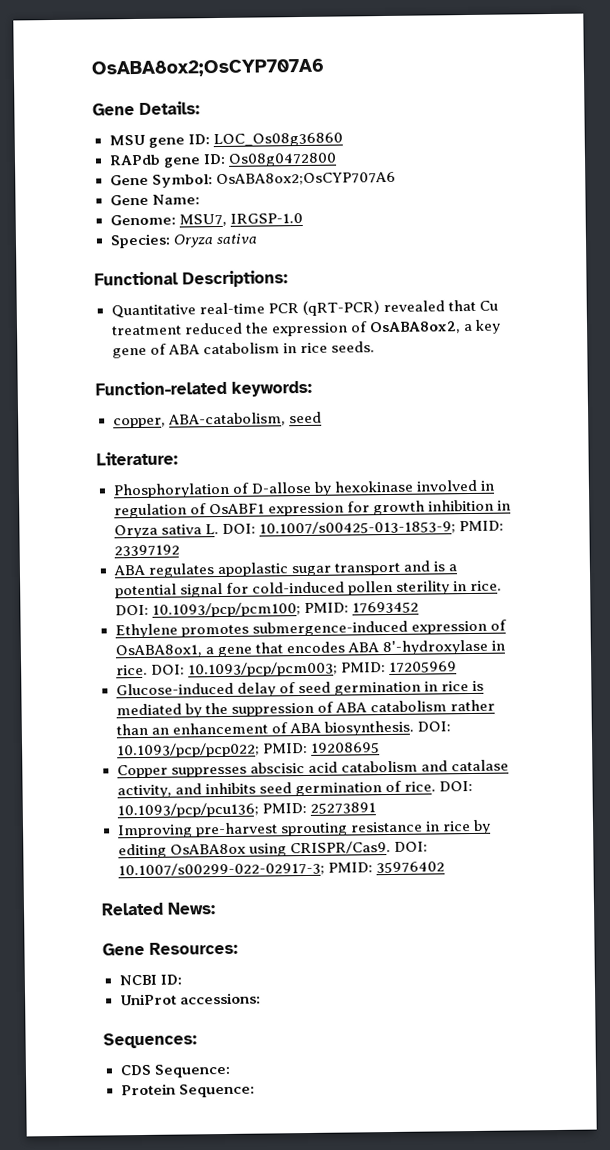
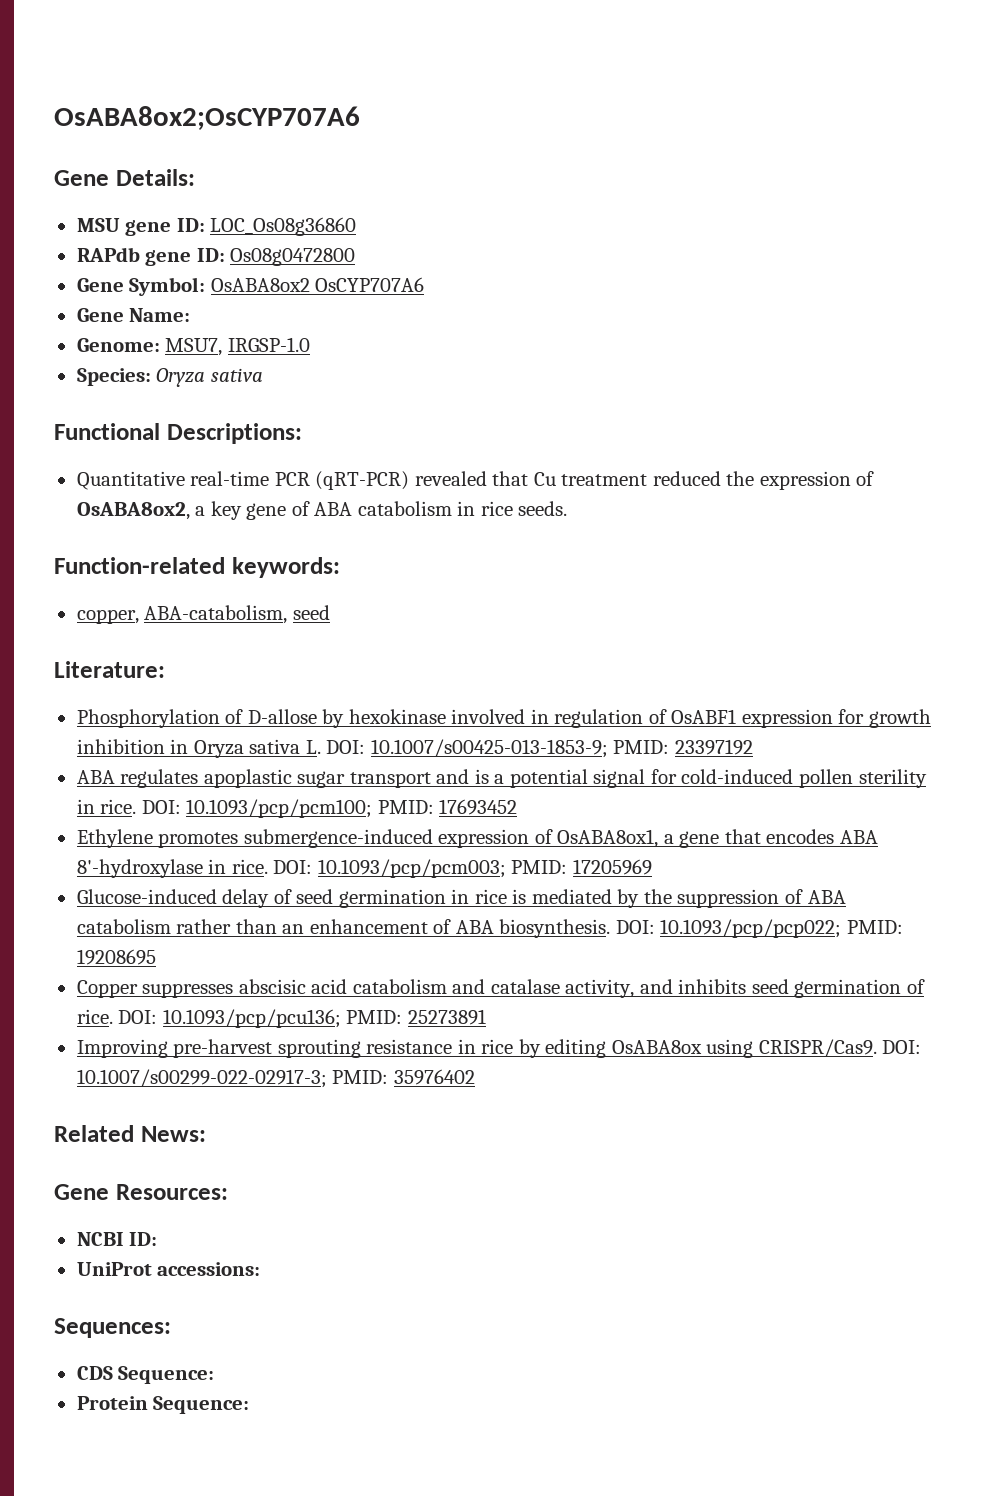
[215,171,396,187] OsABA8ox2;OsCYP707A6 -> [210,277,425,292] OsABA8ox2 OsCYP707A6

